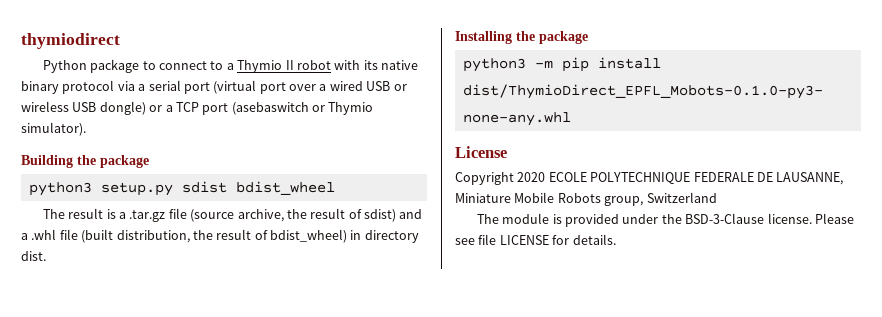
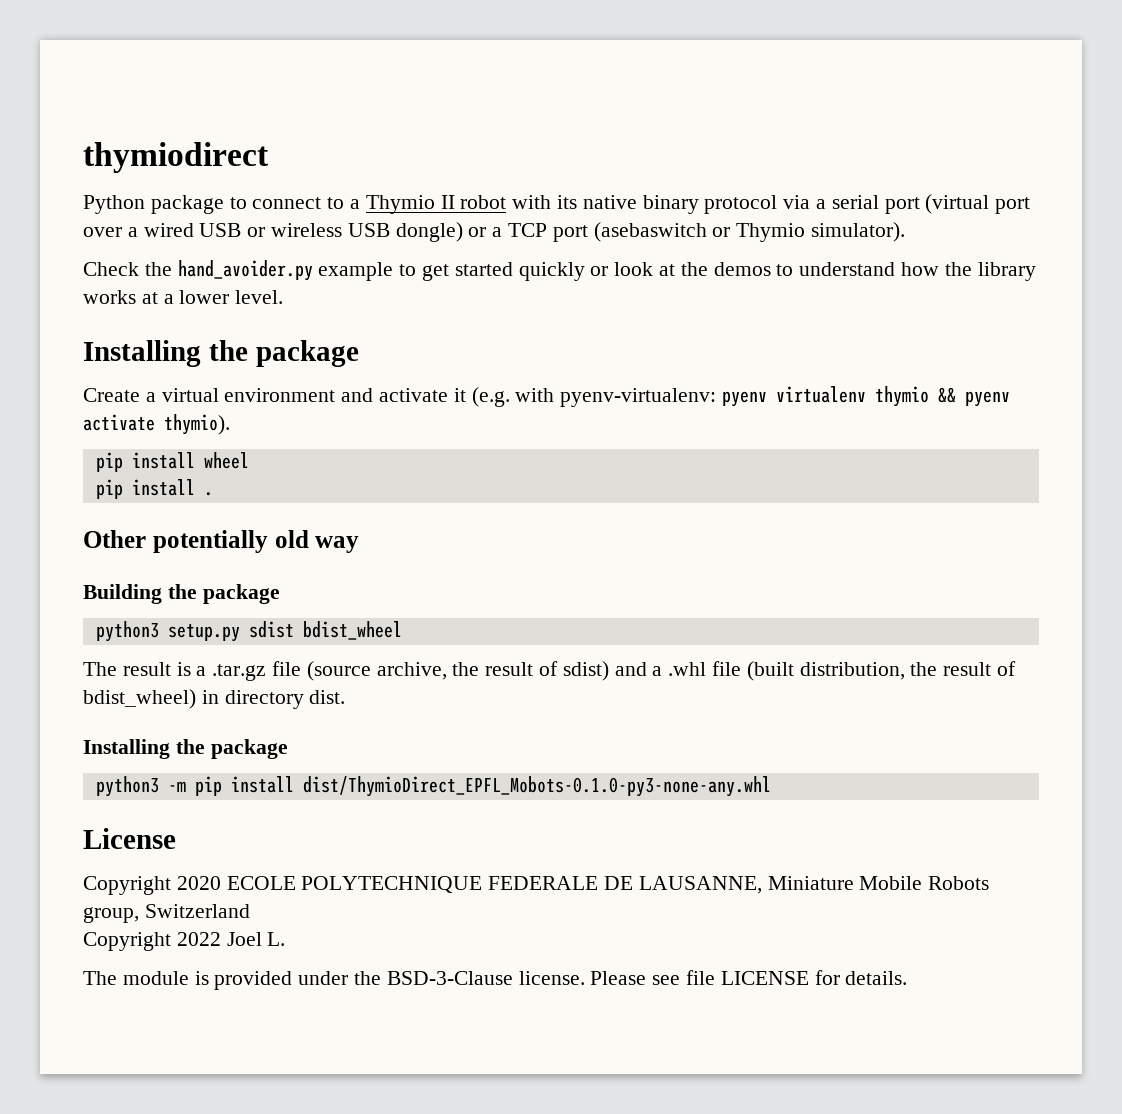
(86, 129) none -> [83,260,1036,281] [83,290,284,304] [83,340,359,367] [83,386,1011,407] [83,414,230,435] [95,452,249,472] [95,479,213,499] [83,530,360,553] // Check the hand_avoider.py example to get started quickly or look at the demos to understand how the library works at a lower level. // Installing the package // Create a virtual environment and activate it (e.g. with pyenv-virtualenv: pyenv virtualenv thymio && pyenv activate thymio). // pip install wheel // pip install . // Other potentially old way
(717, 197) none -> [83,932,286,951] // Copyright 2022 Joel L.

